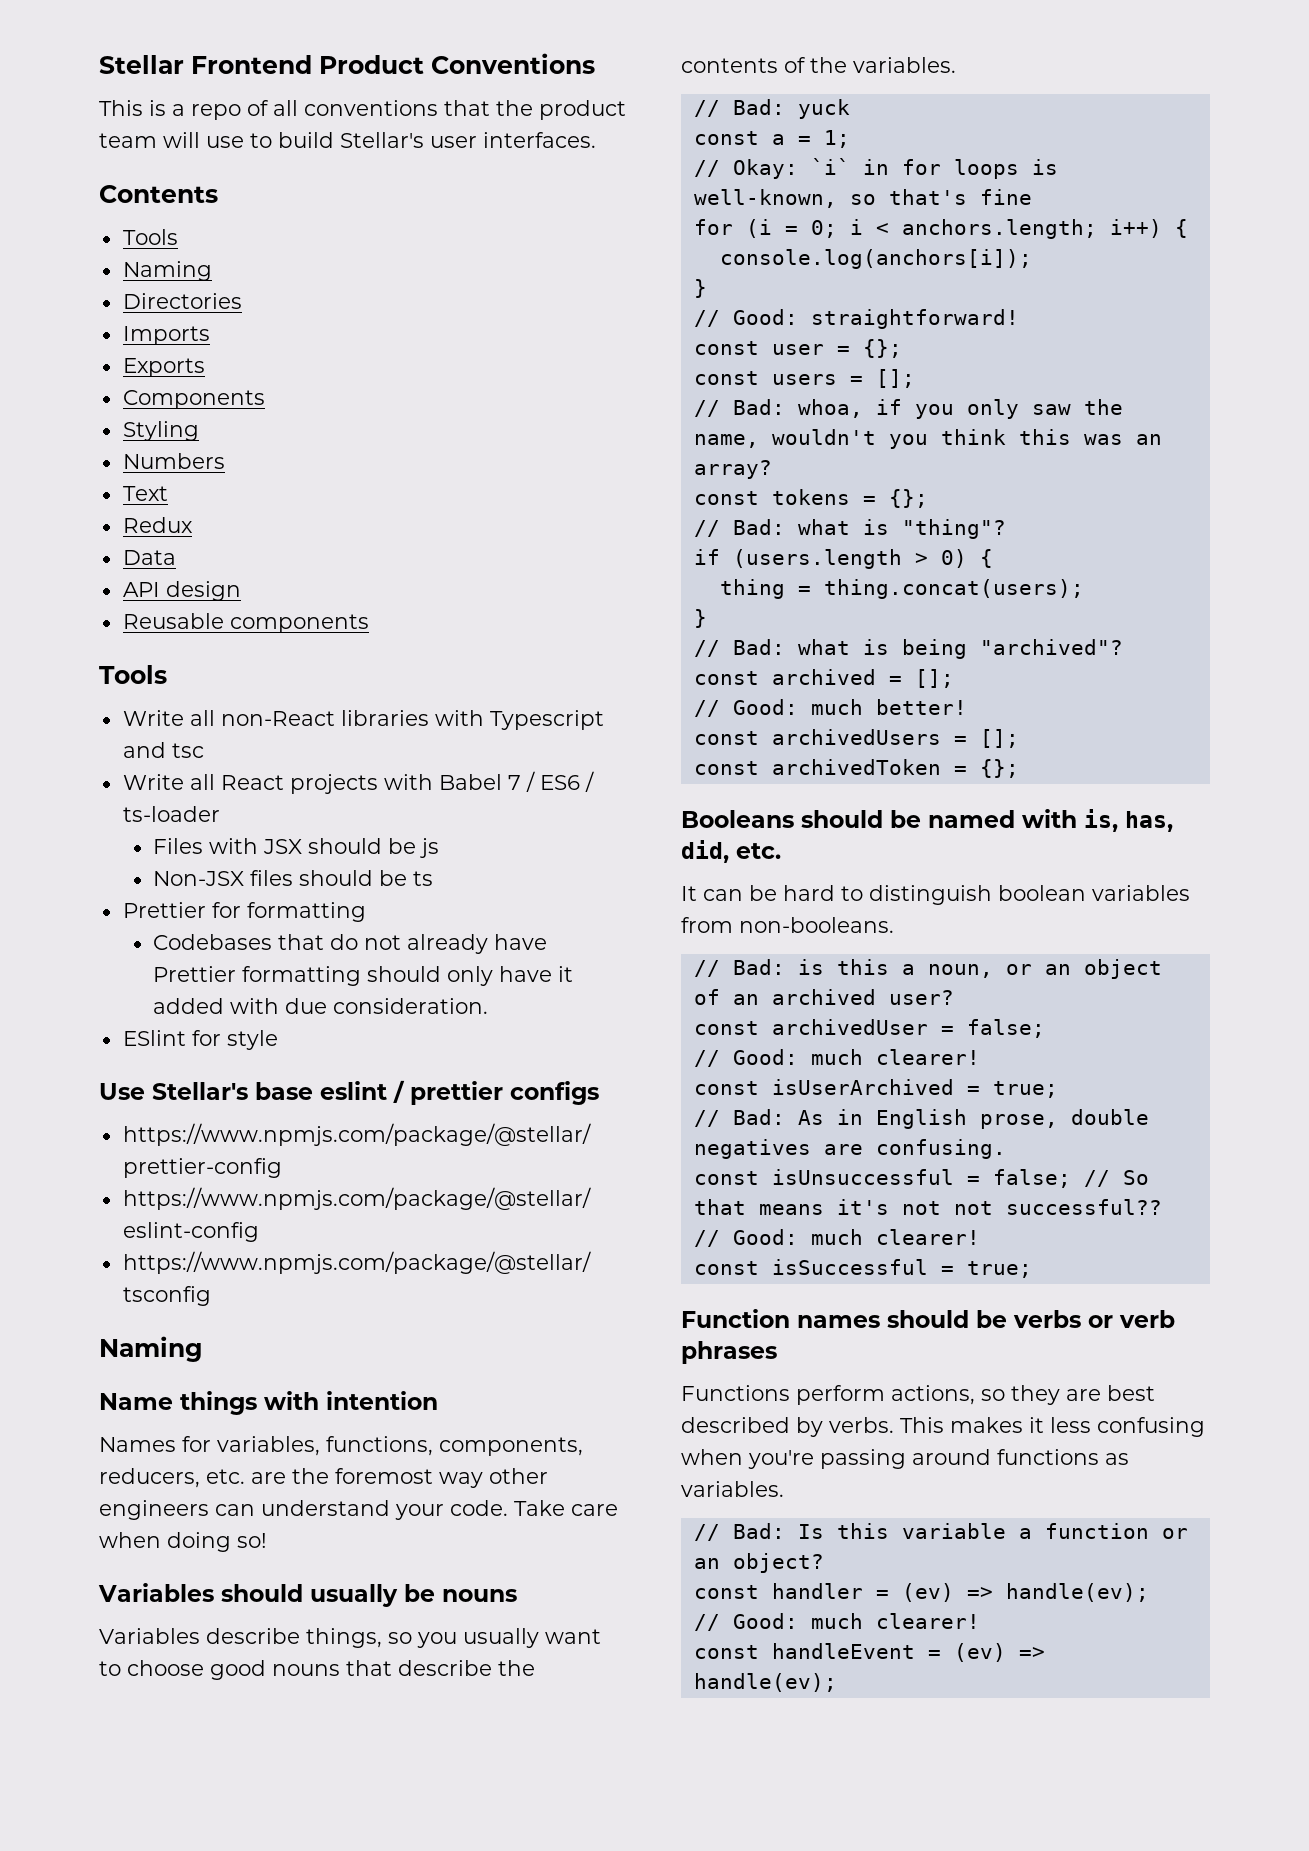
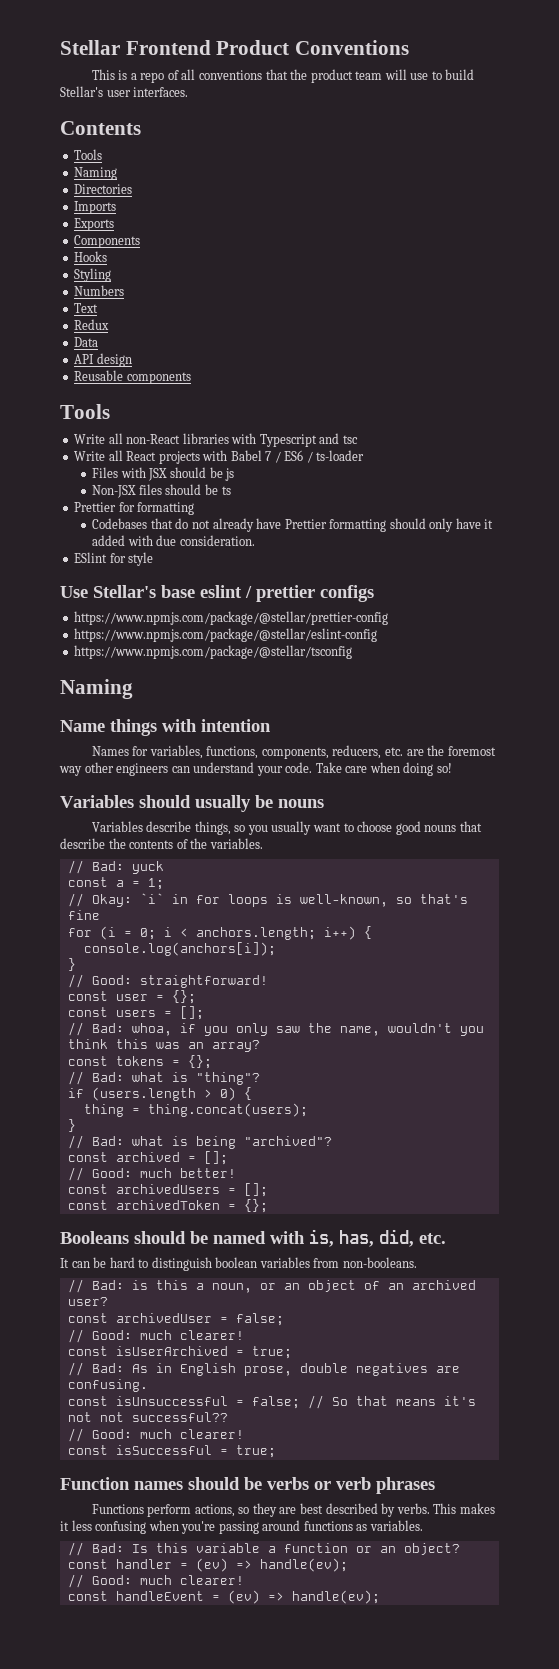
(265, 399) none -> [74,251,108,262] // Hooks

